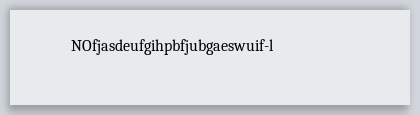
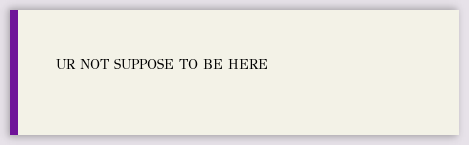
[71,39,274,55] NOfjasdeufgihpbfjubgaeswuif-l -> [56,58,268,69] UR NOT SUPPOSE TO BE HERE

